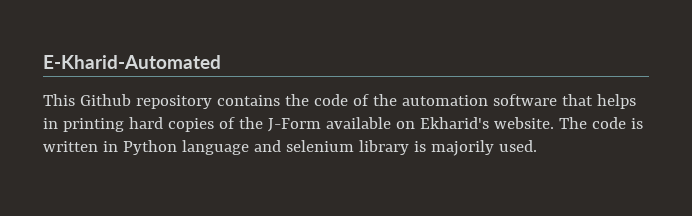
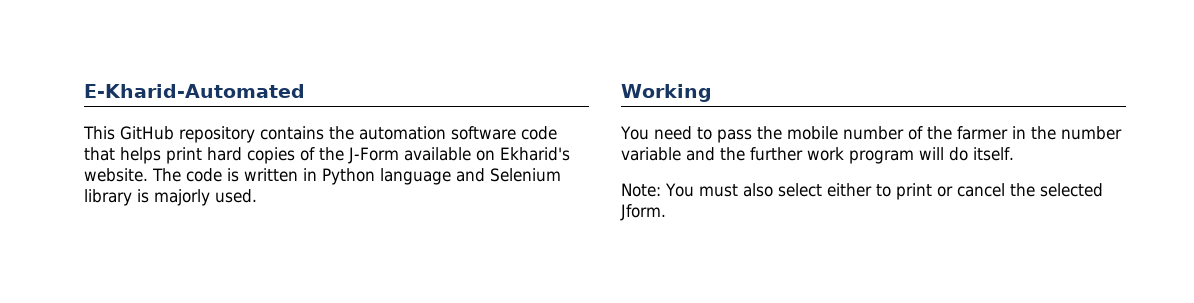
[79,94,131,106] Github -> [120,126,174,140] GitHub
[313,94,397,106] code of the -> (354, 133) none
(557, 100) none -> [521,126,557,140] code
[43,118,124,132] in printing -> [166,147,202,164] print
[285,140,354,152] selenium -> [490,168,561,182] Selenium
[430,140,494,156] majorily -> [154,189,210,206] majorly
(537, 146) none -> [621,84,712,102] [620,126,1122,143] [621,147,1014,164] [621,183,1103,200] [620,204,666,221] // Working // You need to pass the mobile number of the farmer in the number variable and the further work program will do itself. // Note: You must also select either to print or cancel the selected Jform.

